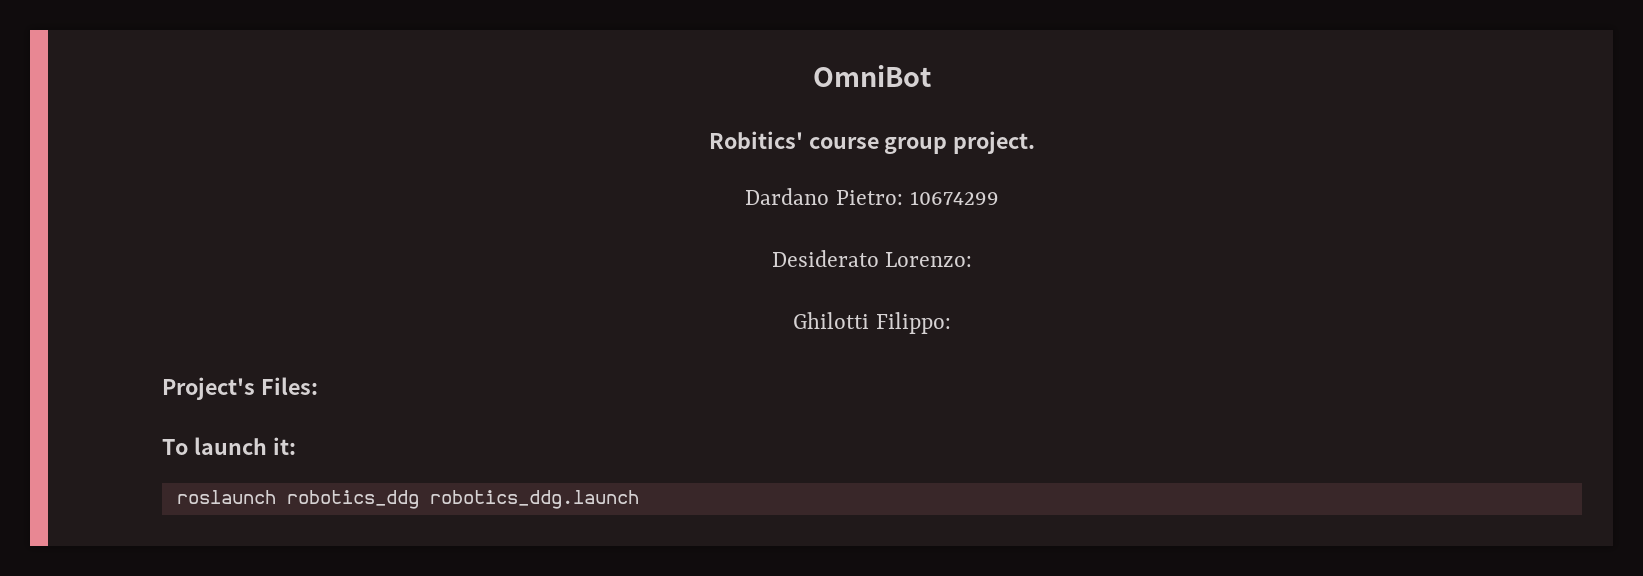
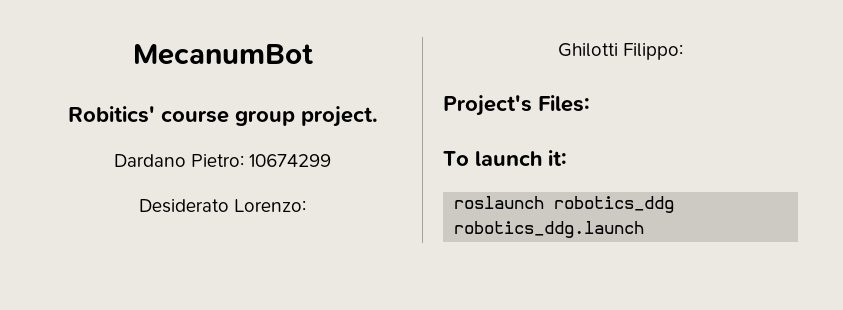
[813,65,931,87] OmniBot -> [132,44,313,65] MecanumBot

